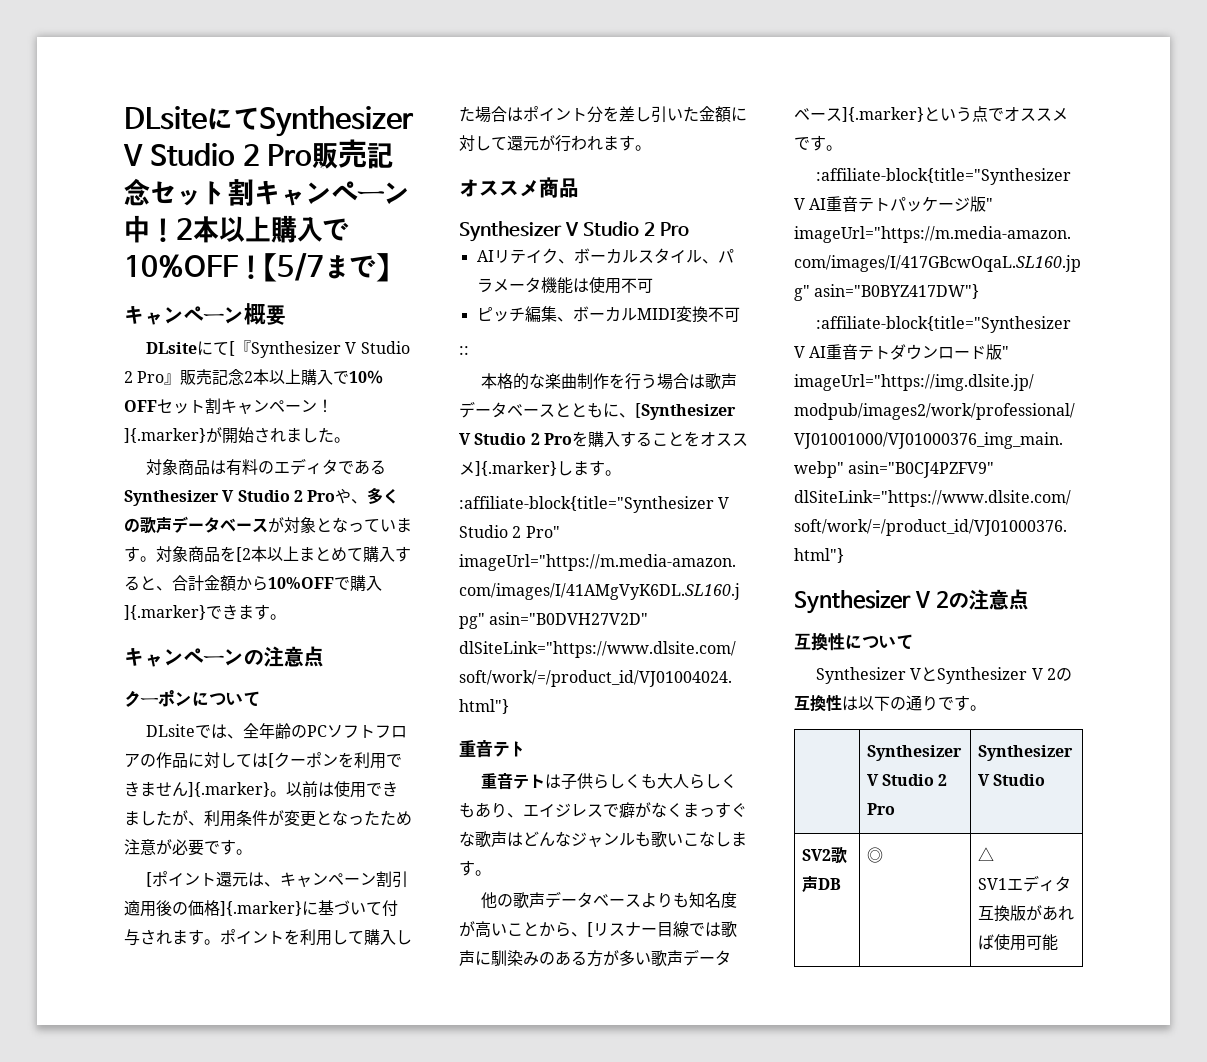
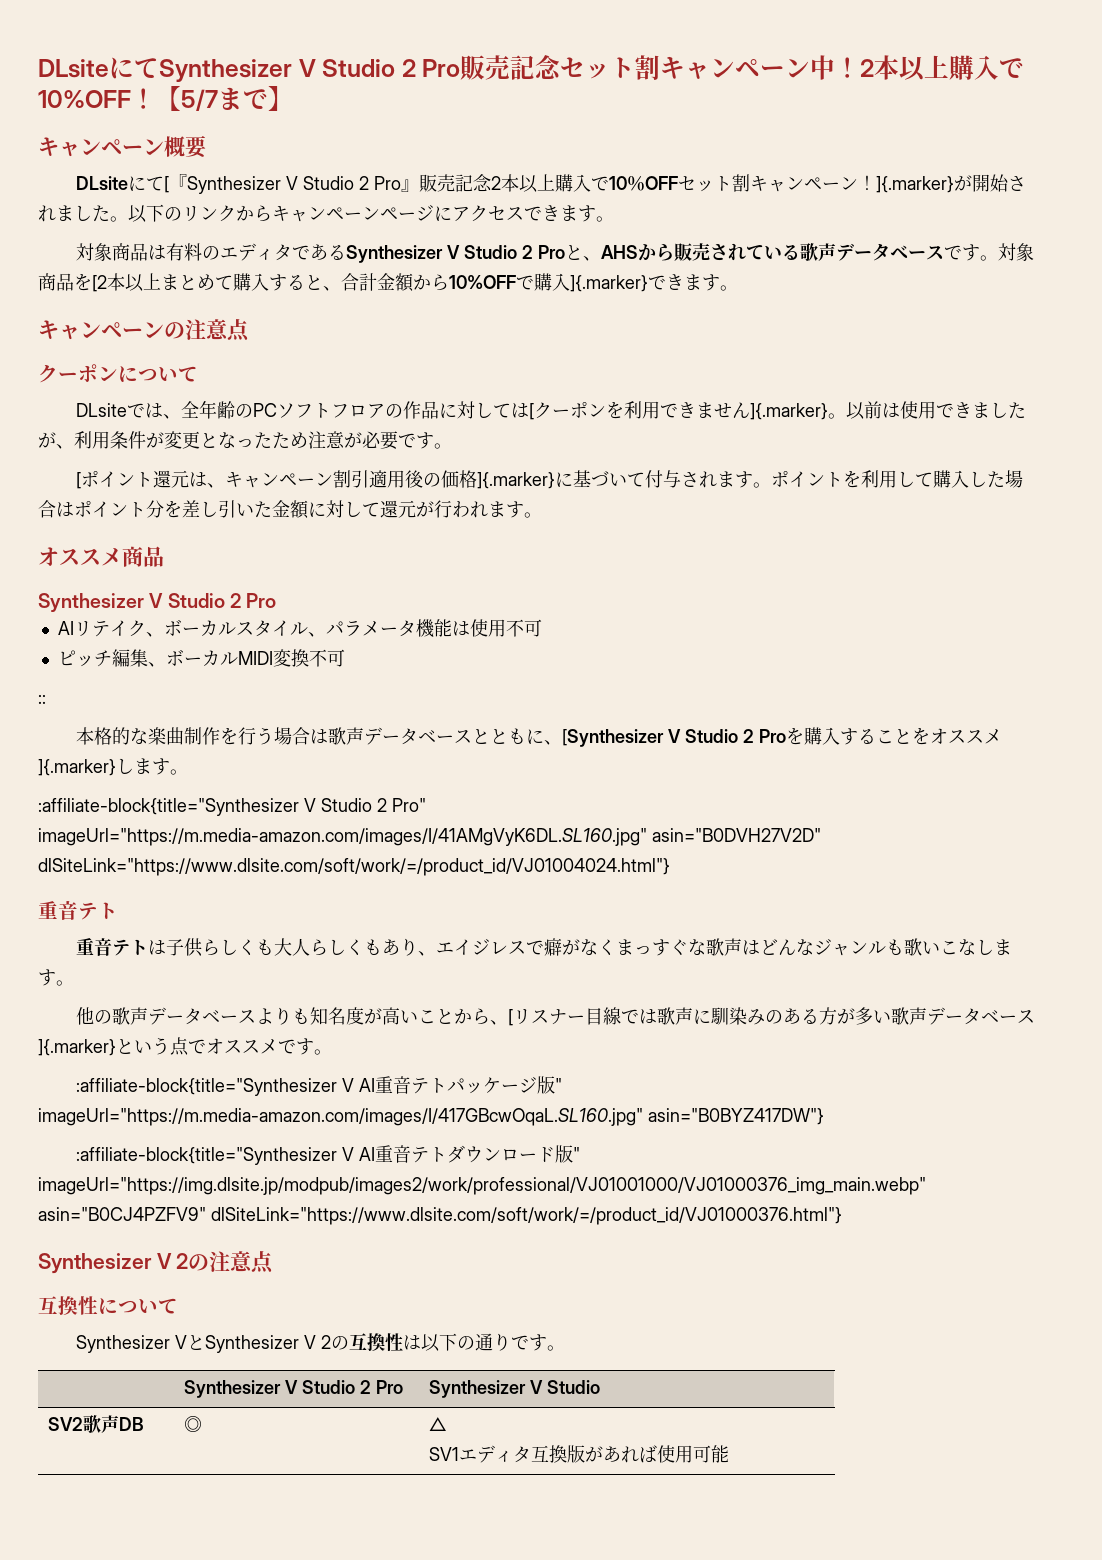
(350, 440) none -> [128,204,614,223] 以下のリンクからキャンペーンページにアクセスできます。
[335,488,400,504] [124,516,412,534] や、多くの歌声データベースが対象となっていま -> [564,243,962,261] と、AHSから販売されている歌声データベースで

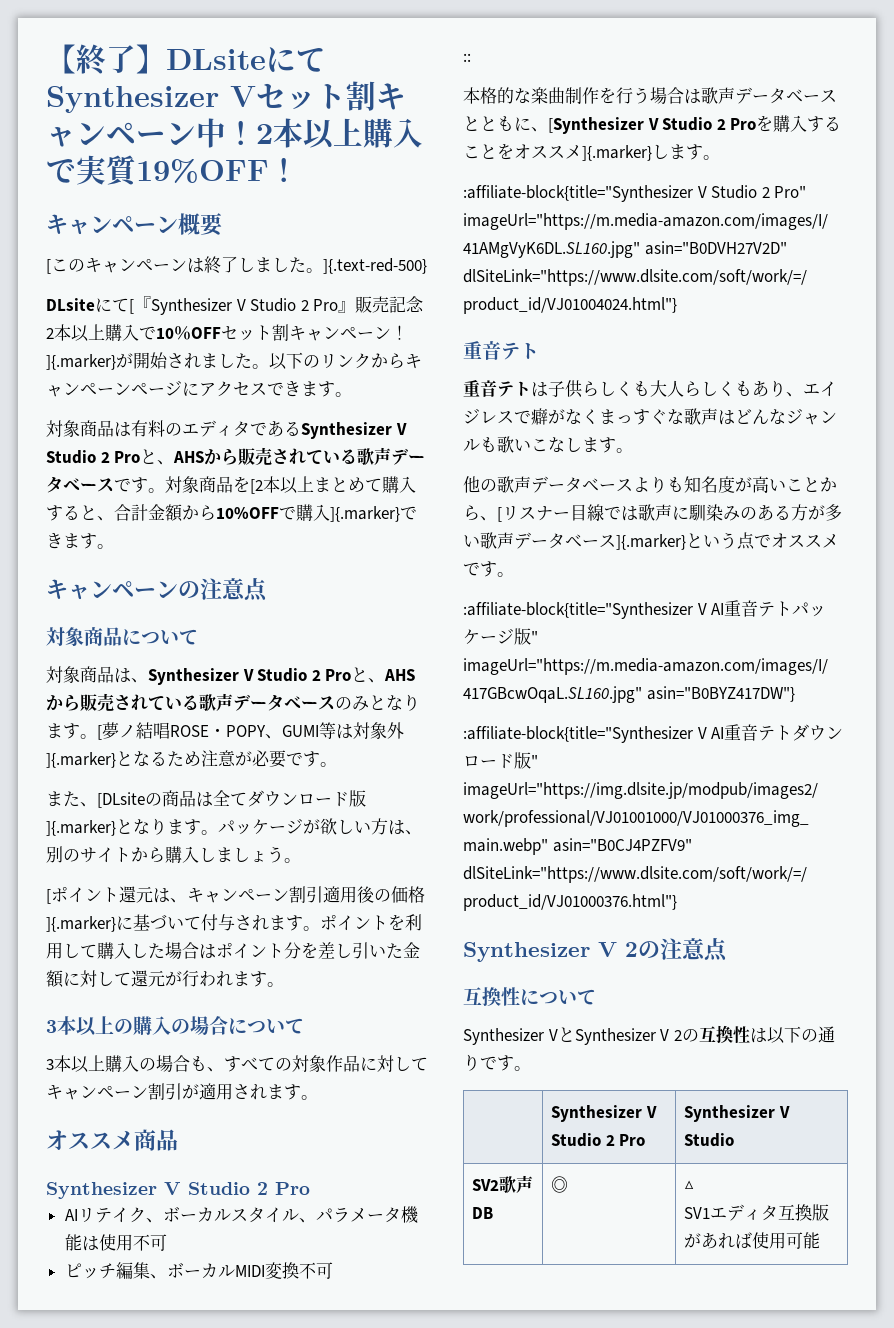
(38, 68) none -> [46,44,166,75] 【終了】
[322,55,563,80] Studio 2 Pro販売記念 -> (256, 96) none
[38,86,293,111] 10%OFF！【5/7まで】 -> [76,155,299,187] 実質19%OFF！
(207, 146) none -> [46,256,427,274] // [このキャンペーンは終了しました。]{.text-red-500}
[38,364,198,383] [75,400,1026,420] [38,431,272,449] クーポンについて // DLsiteでは、全年齢のPCソフトフロアの作品に対しては[クーポンを利用できません]{.marker}。以前は使用できましたが、利用条件が変更となった -> [46,627,198,646] [46,666,416,685] [46,693,420,712] [46,722,404,740] [46,751,167,768] 対象商品について // 対象商品は、Synthesizer V Studio 2 Proと、AHSから販売されている歌声データベースのみとなります。[夢ノ結唱ROSE・POPY、GUMI等は対象外]{.marker}となる
(452, 446) none -> [46,790,366,808] [46,818,422,836] [46,846,301,864] // また、[DLsiteの商品は全てダウンロード版]{.marker}となります。パッケージが欲しい方は、別のサイトから購入しましょう。
(542, 515) none -> [46,1016,304,1036] [46,1055,428,1073] [46,1083,318,1100] // 3本以上の購入の場合について // 3本以上購入の場合も、すべての対象作品に対してキャンペーン割引が適用されます。

